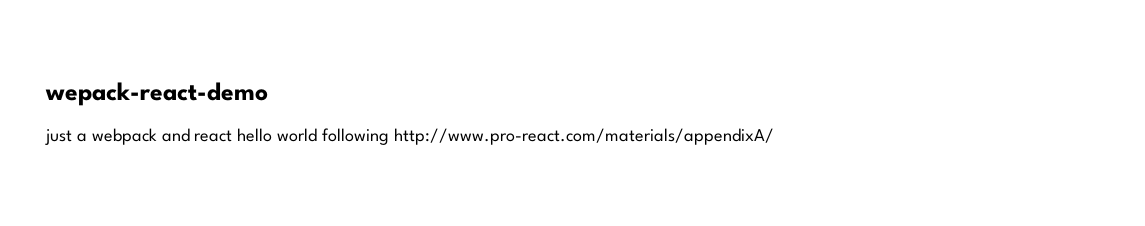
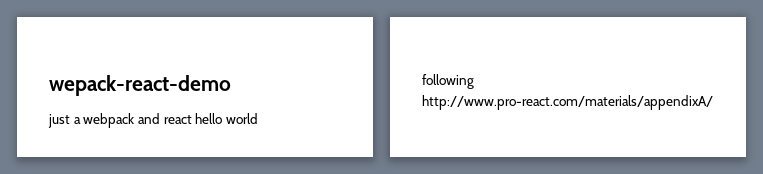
(318, 135) none -> (258, 118) //

